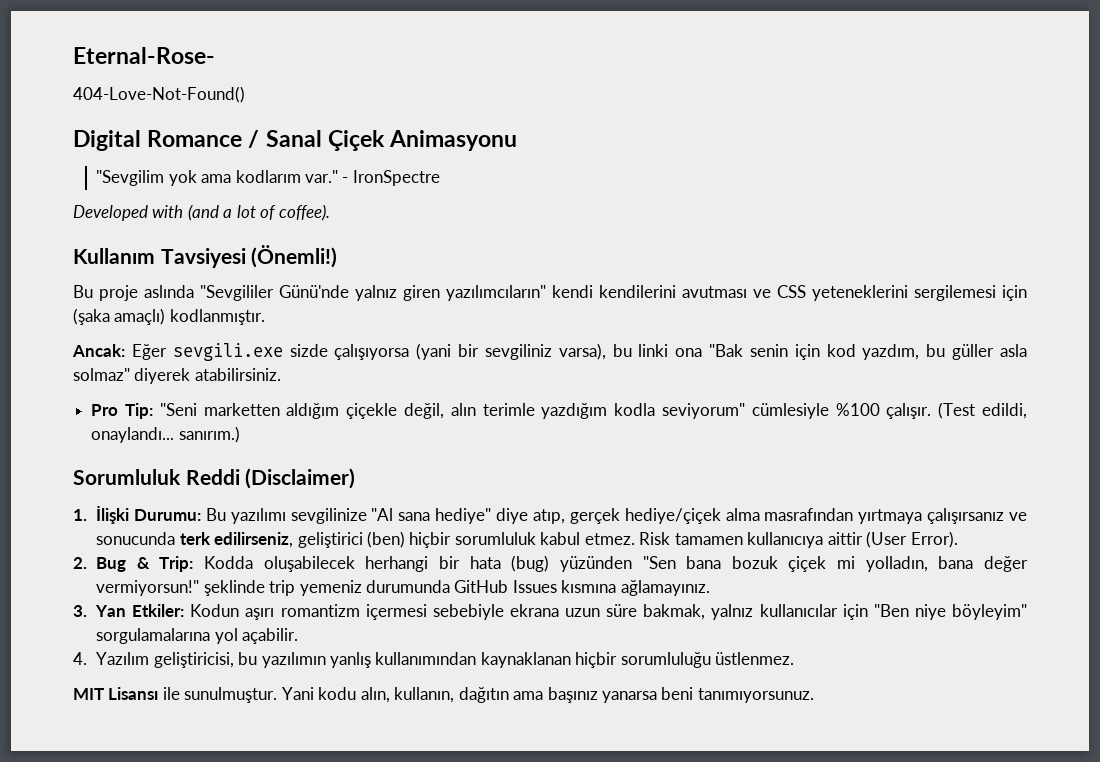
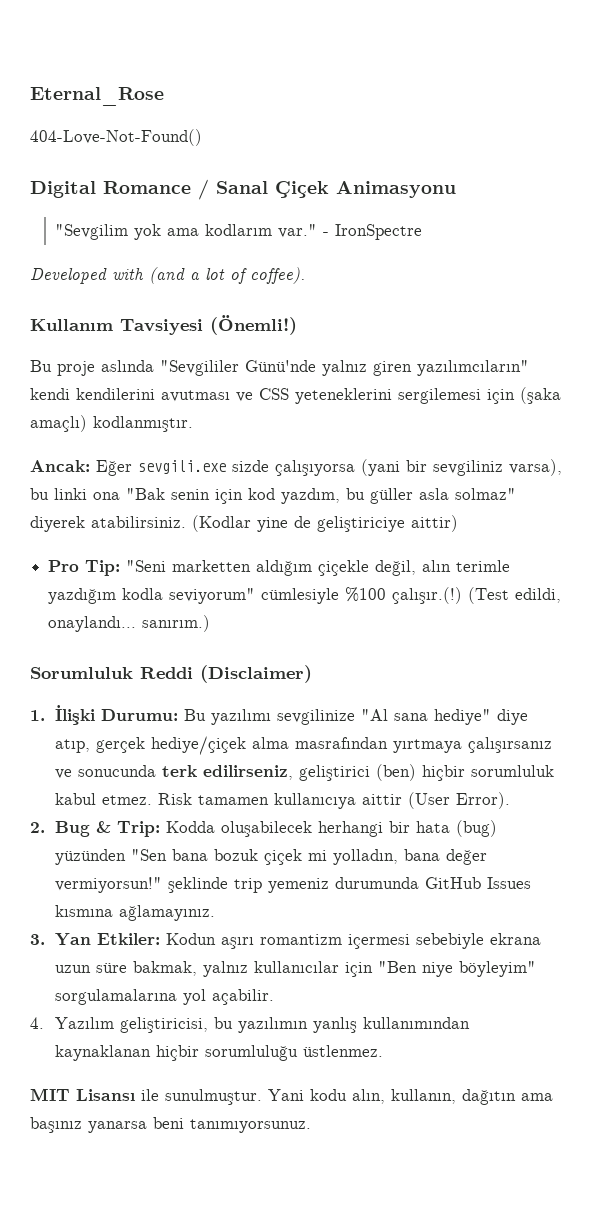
[73,47,215,64] Eternal-Rose- -> [30,87,164,106] Eternal_Rose
(281, 374) none -> [192,515,458,532] (Kodlar yine de geliştiriciye aittir)
[886,403,932,419] çalışır. -> [392,587,463,604] çalışır.(!)

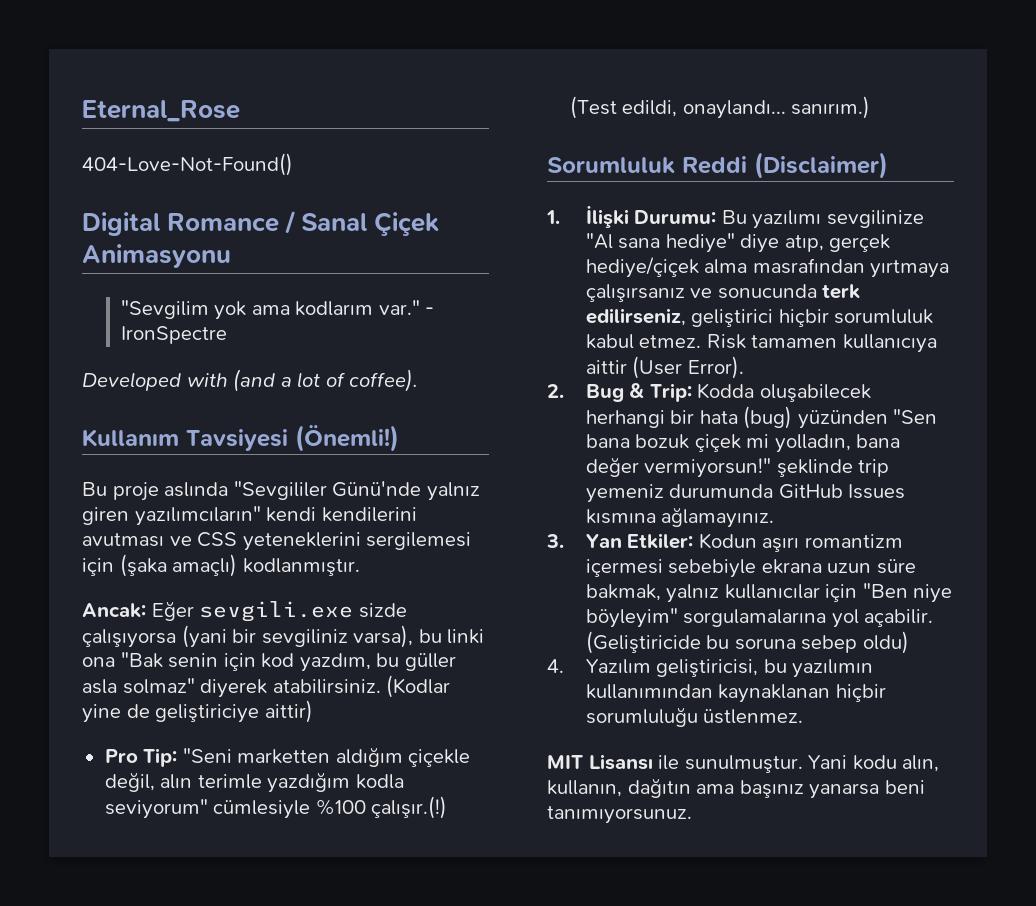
[376,764,417,781] (ben) -> (774, 318) none
(275, 997) none -> [585,631,909,654] (Geliştiricide bu soruna sebep oldu)
[313,1017,358,1033] yanlış -> (874, 668) none

